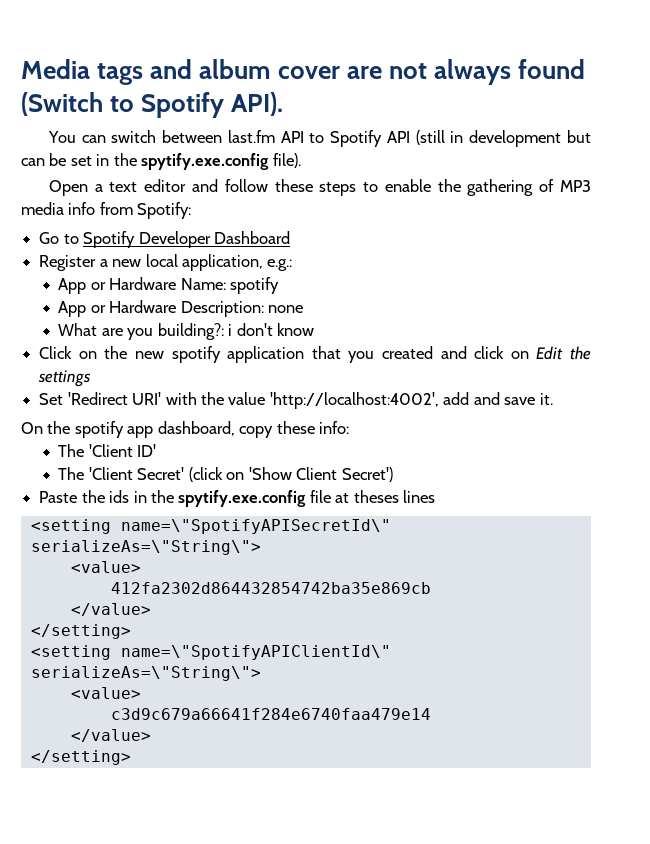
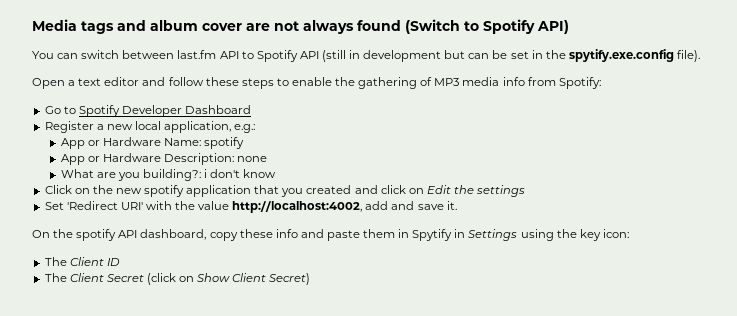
[231,92,284,116] API). -> [537,20,569,34] API)
[269,392,439,409] 'http://localhost:4002', -> [232,201,363,213] http://localhost:4002,
[127,426,154,438] app -> [118,230,138,238] API
[319,421,350,434] [58,444,157,457] [58,467,393,482] [39,490,436,507] [30,519,391,534] [30,540,261,555] [70,561,141,573] [110,582,431,594] [70,603,151,616] [30,624,131,639] [30,645,391,660] [30,666,261,681] [70,687,141,699] [110,708,431,720] [70,729,151,742] [30,750,131,765] info: // The 'Client ID' // The 'Client Secret' (click on 'Show Client Secret') // Paste the ids in the spytify.exe.config file at theses lines // <setting name=\"SpotifyAPISecretId\" serializeAs=\"String\"> // <value> // 412fa2302d864432854742ba35e869cb // </value> // </setting> // <setting name=\"SpotifyAPIClientId\" serializeAs=\"String\"> // <value> // c3d9c679a66641f284e6740faa479e14 // </value> // </setting> -> [275,229,629,241] [44,257,120,266] [44,273,311,285] info and paste them in Spytify in Settings using the key icon: // The Client ID // The Client Secret (click on Show Client Secret)

